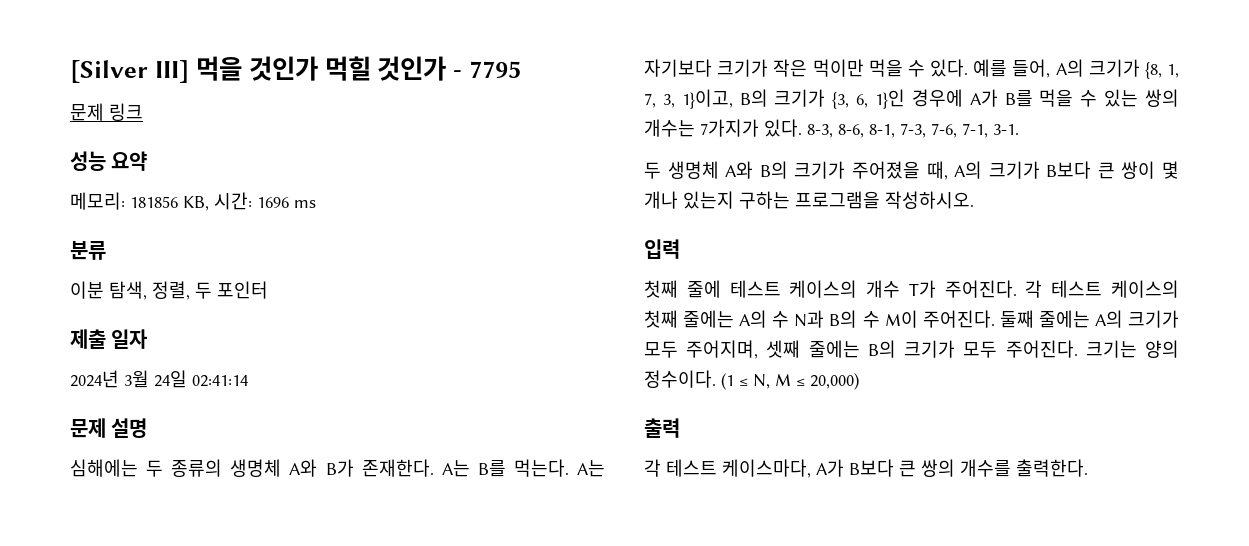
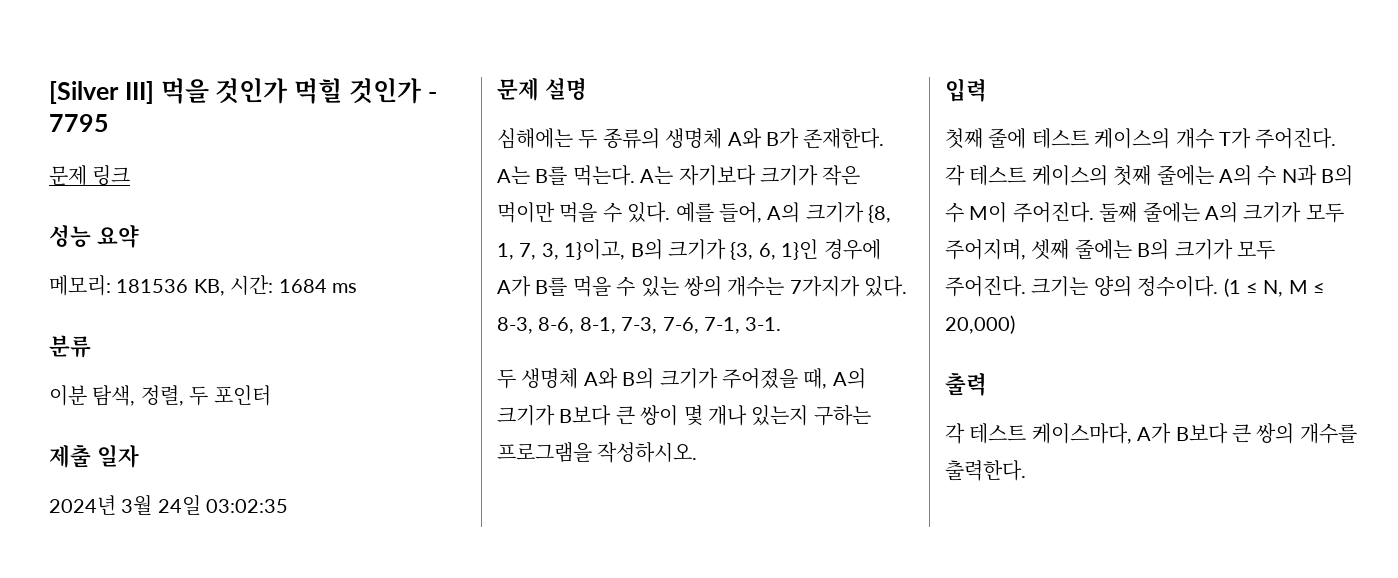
[130,196,178,208] 181856 -> [116,279,189,293] 181536
[257,197,289,208] 1696 -> [278,279,327,293] 1684
[192,375,248,387] 02:41:14 -> [206,499,289,513] 03:02:35

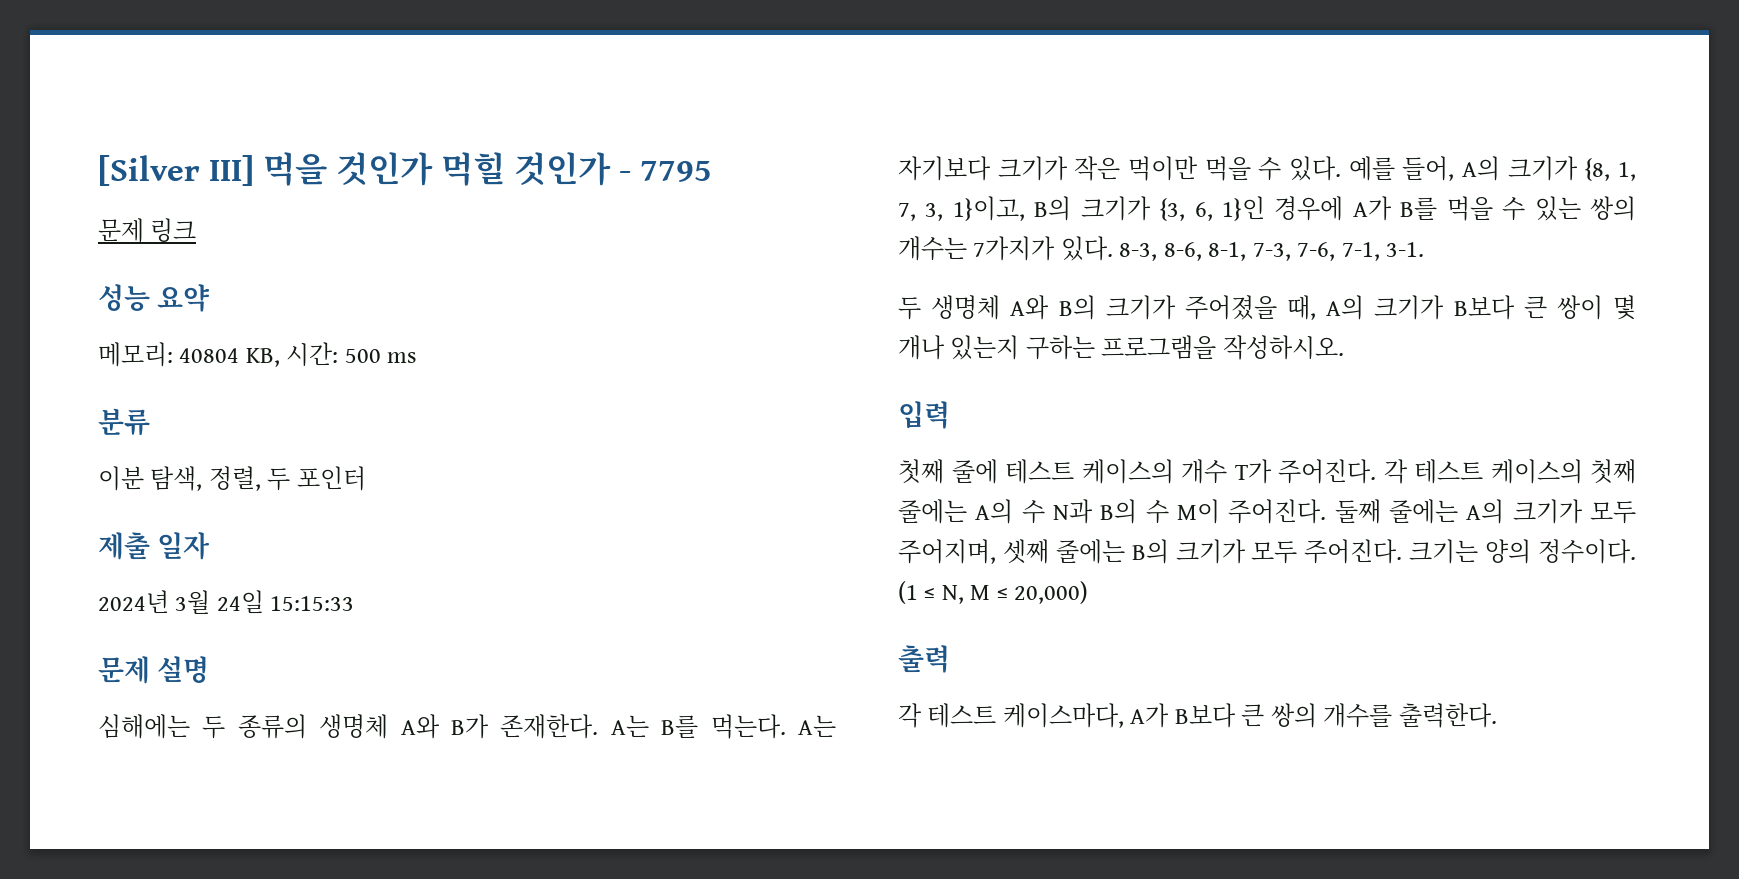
[116,279,189,293] 181536 -> [179,348,240,363] 40804
[278,279,327,293] 1684 -> [344,349,381,363] 500
[206,499,289,513] 03:02:35 -> [270,596,355,611] 15:15:33

